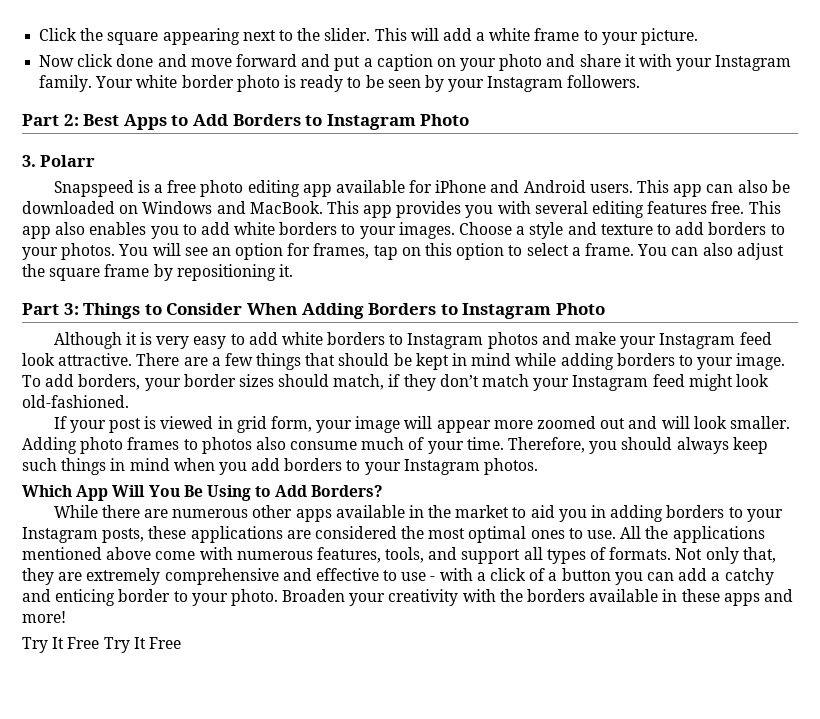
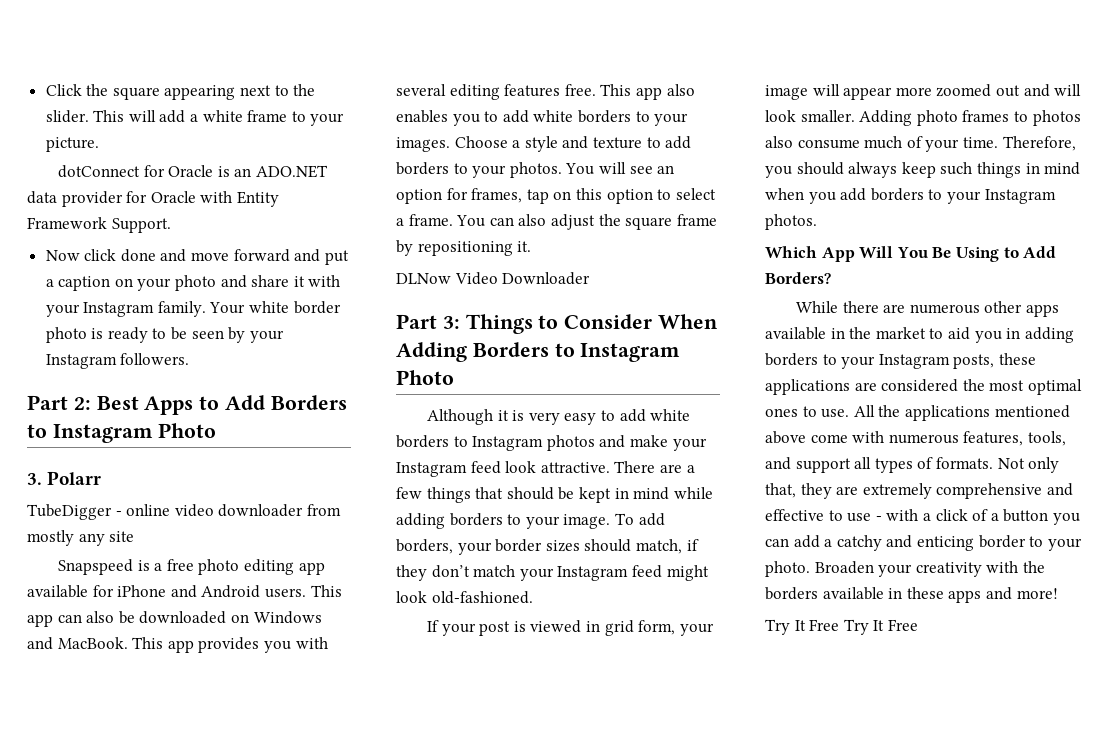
(699, 36) none -> [57,165,328,178] [27,191,279,207] [27,217,171,233] // dotConnect for Oracle is an ADO.NET data provider for Oracle with Entity Framework Support.
(96, 161) none -> [27,504,341,520] [27,530,135,546] // TubeDigger - online video downloader from mostly any site
(293, 270) none -> [396,272,591,285] // DLNow Video Downloader

